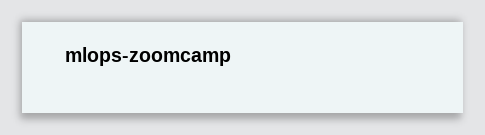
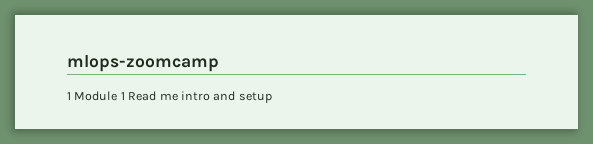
(231, 56) none -> [67,91,272,103] // 1 Module 1 Read me intro and setup

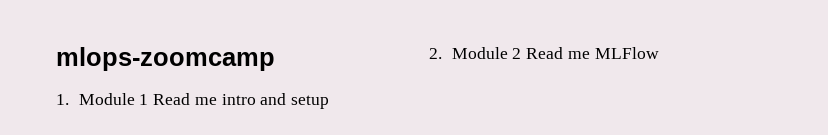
[67,92,71,100] 1 -> [56,94,69,105] 1.
(272, 97) none -> [429,47,659,59] // 2. Module 2 Read me MLFlow

